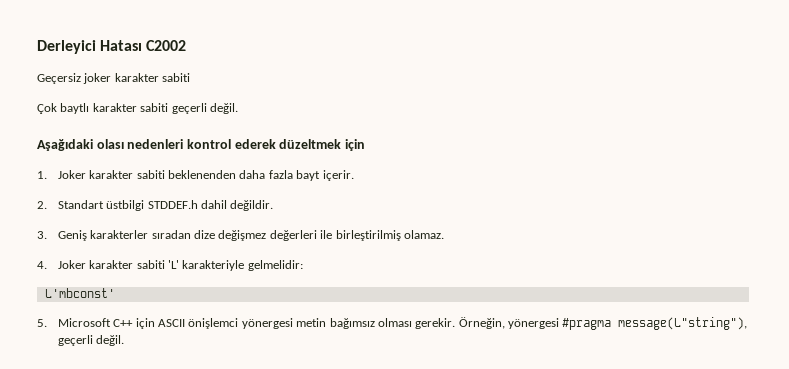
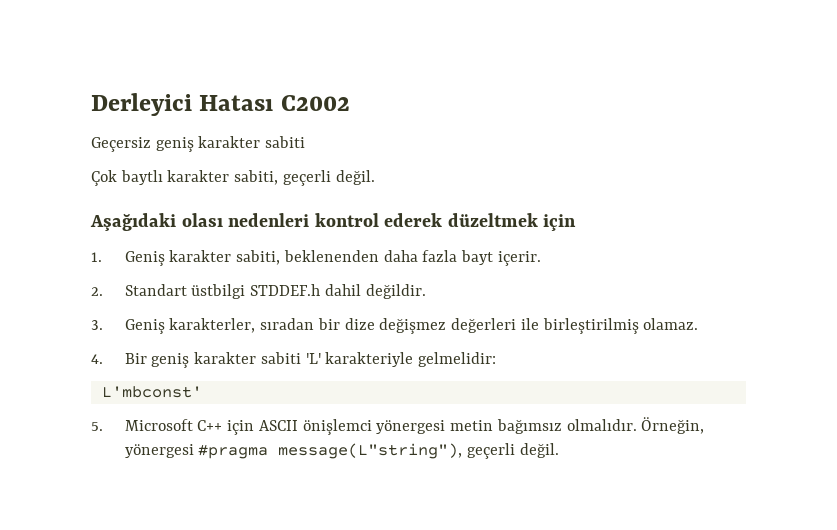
[83,73,112,84] joker -> [155,137,194,152] geniş
[140,103,169,112] sabiti -> [234,170,279,185] sabiti,
[57,170,165,179] Joker karakter sabiti -> [124,250,281,266] Geniş karakter sabiti,
[90,230,191,239] karakterler sıradan -> [169,318,340,333] karakterler, sıradan bir
[57,260,86,269] Joker -> [124,353,190,368] Bir geniş
[377,318,456,329] olması gerekir. -> [566,419,637,431] olmalıdır.

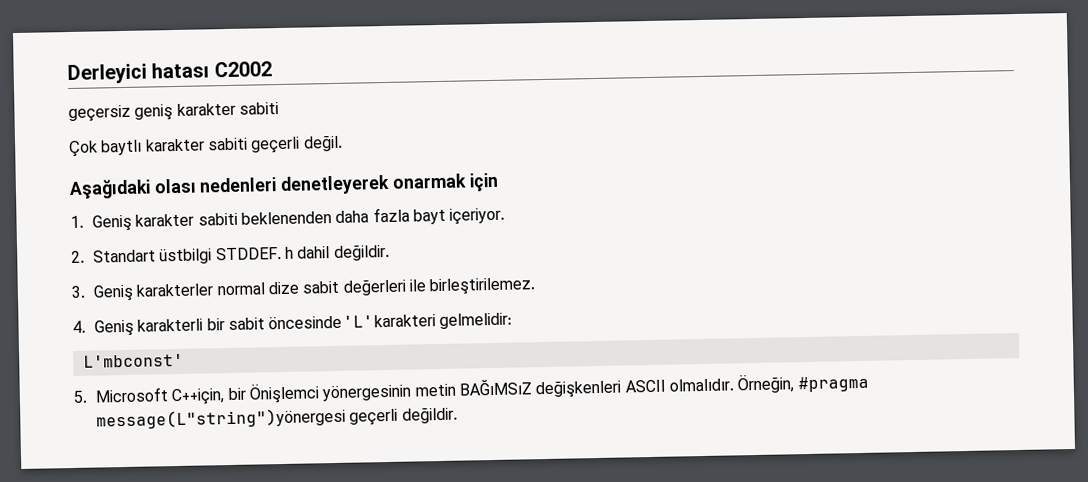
[199,95,274,111] Hatası -> [151,62,210,79] hatası
[91,137,151,152] Geçersiz -> [68,104,131,123] geçersiz
[234,170,279,185] sabiti, -> [206,137,248,151] sabiti
[314,213,538,227] kontrol ederek düzeltmek -> [280,173,466,195] denetleyerek onarmak
[236,250,281,265] sabiti, -> [197,212,238,226] sabiti
[497,251,541,266] içerir. -> [449,207,506,225] içeriyor.
[250,284,321,296] STDDEF.h -> [215,246,295,261] STDDEF. h
[169,318,699,334] [91,352,497,368] [101,386,202,398] [91,417,705,435] [124,443,559,459] karakterler, sıradan bir dize değişmez değerleri ile birleştirilmiş olamaz. // 4. Bir geniş karakter sabiti 'L' karakteriyle gelmelidir: // L'mbconst' // 5. Microsoft C++ için ASCII önişlemci yönergesi metin bağımsız olmalıdır. Örneğin, yönergesi #pragma message(L"string"), geçerli değil. -> [136,277,536,297] [72,312,513,337] [82,353,184,368] [73,373,869,406] [96,406,458,430] karakterler normal dize sabit değerleri ile birleştirilemez. // 4. Geniş karakterli bir sabit öncesinde ' L ' karakteri gelmelidir: // L'mbconst' // 5. Microsoft C++için, bir Önişlemci yönergesinin metin BAĞıMSıZ değişkenleri ASCII olmalıdır. Örneğin, #pragma message(L"string")yönergesi geçerli değildir.

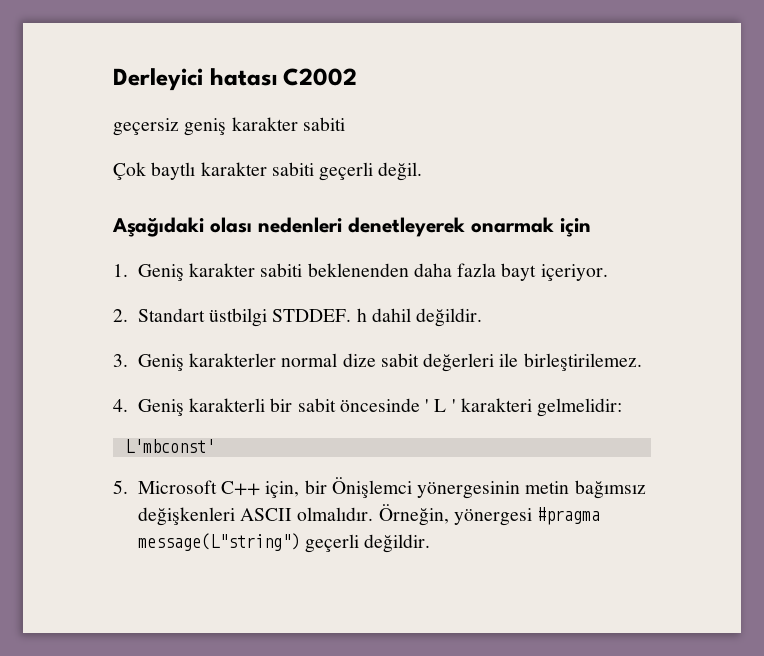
[171,388,226,406] C++için, -> [221,481,300,498] C++ için,
[459,378,533,396] BAĞıMSıZ -> [574,480,646,499] bağımsız
[797,375,869,393] [96,407,347,430] #pragma message(L"string")yönergesi -> [453,507,601,526] [137,533,300,551] yönergesi #pragma message(L"string")

